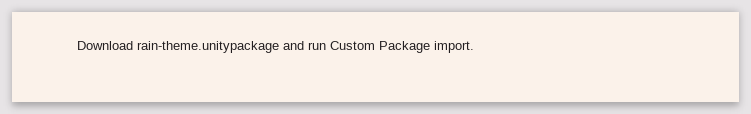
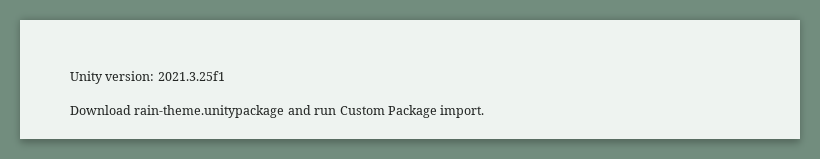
(77, 45) none -> [70,71,225,84] Unity version: 2021.3.25f1 //

